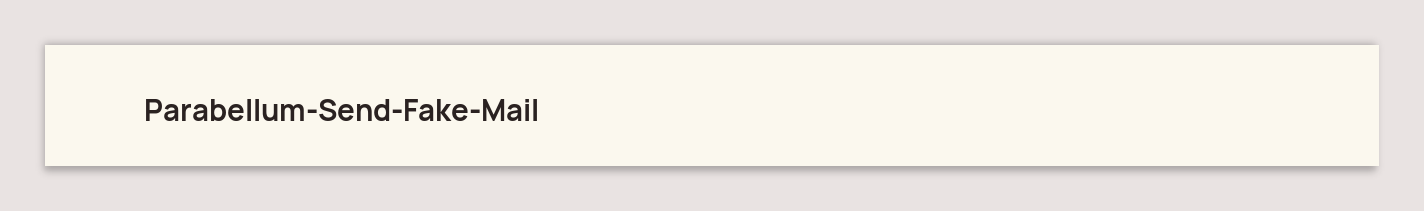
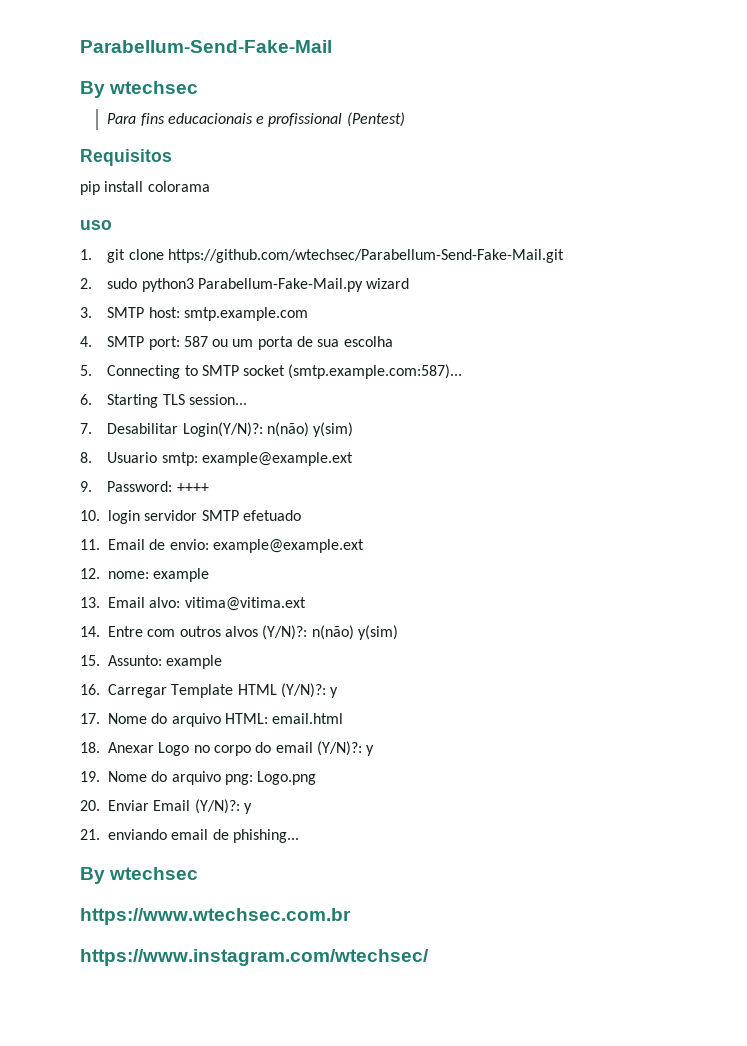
(539, 110) none -> [80,81,199,98] [107,112,405,127] [80,149,172,166] [80,181,210,195] [80,220,112,230] [80,249,564,263] [80,278,410,292] [80,307,308,321] [80,336,393,350] [80,364,463,379] [80,394,247,408] [80,422,354,437] [80,452,353,466] [80,481,209,492] [80,510,301,524] [80,539,364,553] [80,568,210,582] [80,597,306,611] [80,625,398,640] [80,655,223,669] [80,683,339,698] [80,713,344,727] [80,741,375,756] [80,771,317,785] [80,799,252,814] [80,829,299,843] [80,867,199,884] [80,908,351,925] [80,949,429,966] // By wtechsec // Para fins educacionais e profissional (Pentest) // Requisitos // pip install colorama // uso // 1. git clone https://github.com/wtechsec/Parabellum-Send-Fake-Mail.git // 2. sudo python3 Parabellum-Fake-Mail.py wizard // 3. SMTP host: smtp.example.com // 4. SMTP port: 587 ou um porta de sua escolha // 5. Connecting to SMTP socket (smtp.example.com:587)... // 6. Starting TLS session... // 7. Desabilitar Login(Y/N)?: n(não) y(sim) // 8. Usuario smtp: example@example.ext // 9. Password: ++++ // 10. login servidor SMTP efetuado // 11. Email de envio: example@example.ext // 12. nome: example // 13. Email alvo: vitima@vitima.ext // 14. Entre com outros alvos (Y/N)?: n(não) y(sim) // 15. Assunto: example // 16. Carregar Template HTML (Y/N)?: y // 17. Nome do arquivo HTML: email.html // 18. Anexar Logo no corpo do email (Y/N)?: y // 19. Nome do arquivo png: Logo.png // 20. Enviar Email (Y/N)?: y // 21. enviando email de phishing... // By wtechsec // https://www.wtechsec.com.br // https://www.instagram.com/wtechsec/

